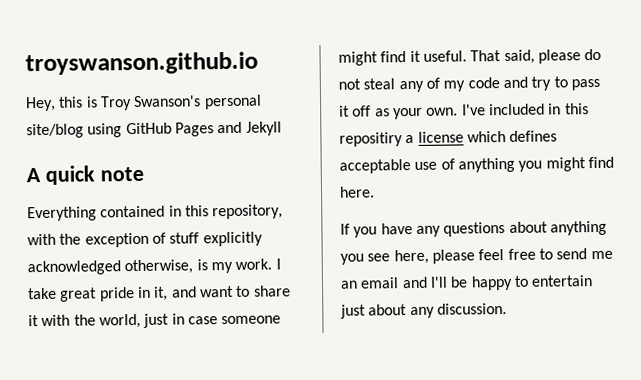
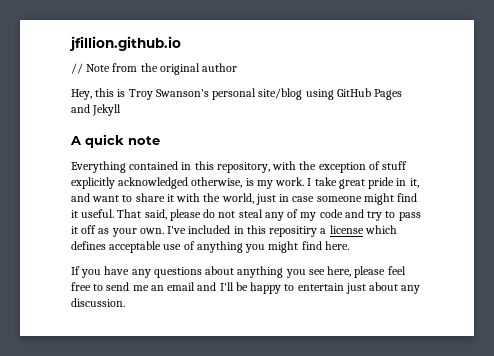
[25,51,258,76] troyswanson.github.io -> [69,36,181,51] [71,63,238,75] jfillion.github.io // // Note from the original author

